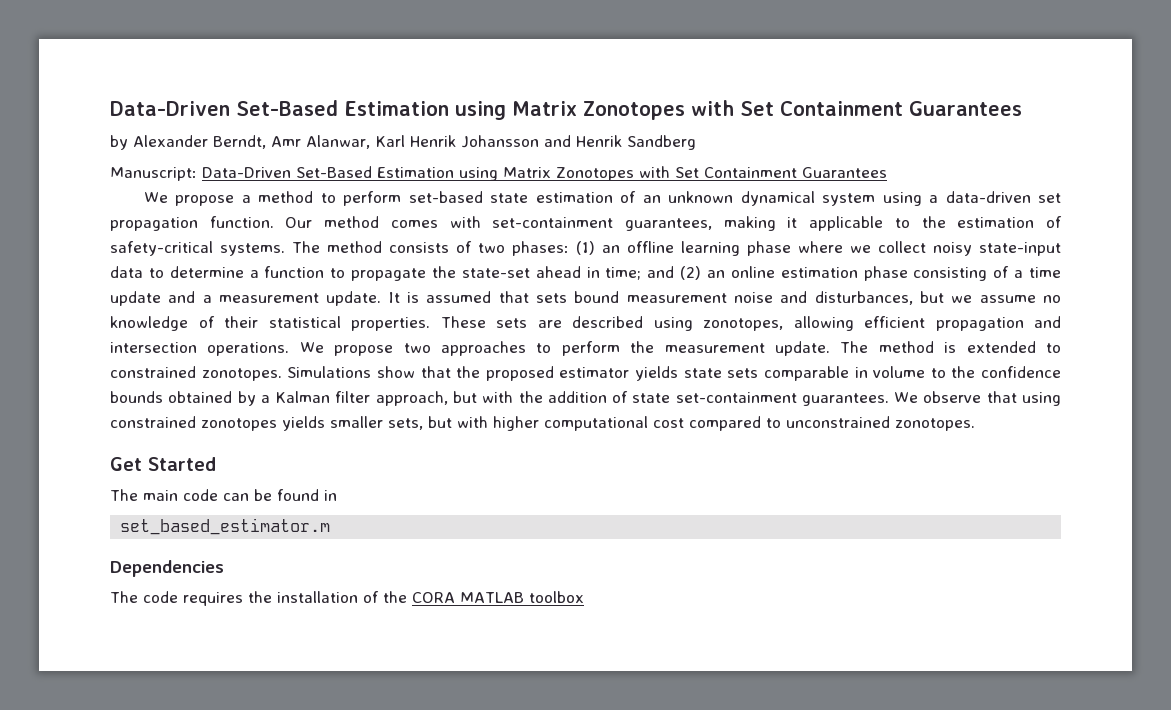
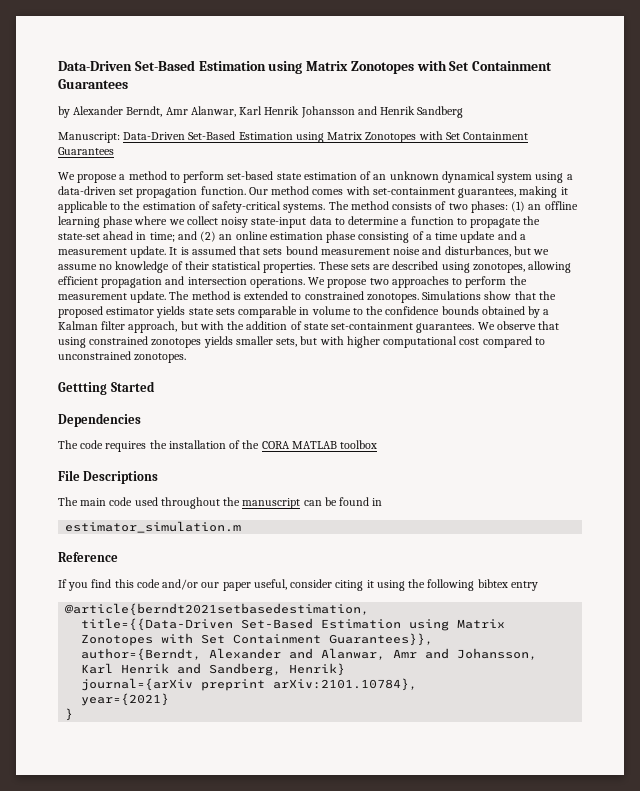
[110,457,142,471] Get -> [58,382,107,395] Gettting
[110,489,337,501] [120,518,331,535] // The main code can be found in // set_based_estimator.m -> (155, 386) none
(584, 597) none -> [58,470,159,484] [58,497,383,509] [65,521,242,533] [58,552,118,562] [58,579,538,591] [65,603,370,616] [81,618,506,631] [81,633,434,646] [81,648,538,661] [81,663,346,676] [81,678,418,691] [81,693,170,706] [65,708,74,721] // File Descriptions // The main code used throughout the manuscript can be found in // estimator_simulation.m // Reference // If you find this code and/or our paper useful, consider citing it using the following bibtex entry // @article{berndt2021setbasedestimation, // title={{Data-Driven Set-Based Estimation using Matrix Zonotopes with Set Containment Guarantees}}, // author={Berndt, Alexander and Alanwar, Amr and Johansson, Karl Henrik and Sandberg, Henrik} // journal={arXiv preprint arXiv:2101.10784}, // year={2021} // }

